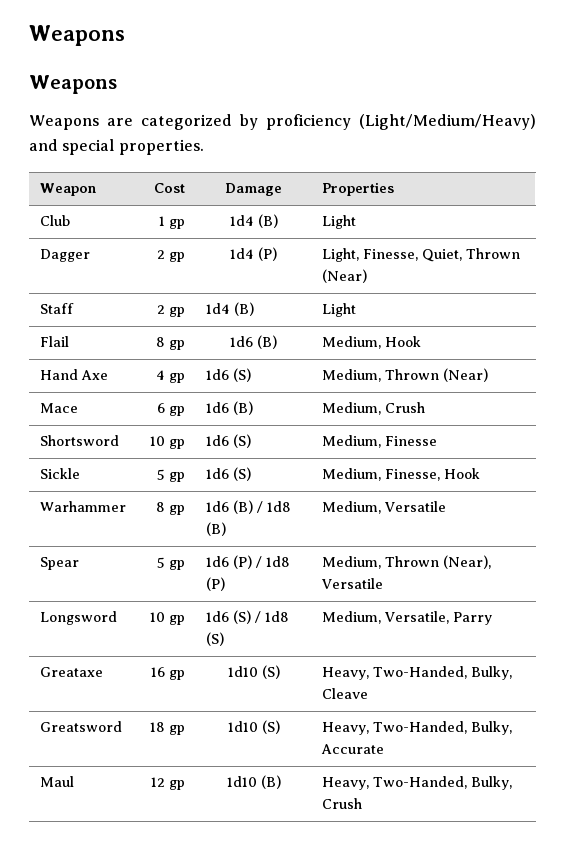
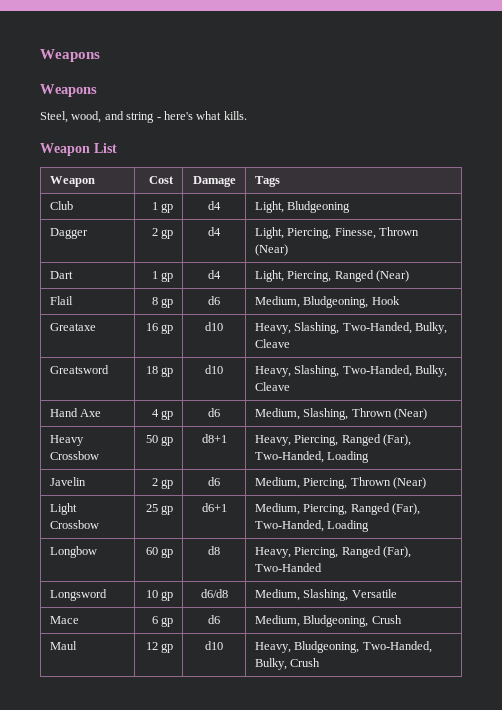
[29,114,536,130] [29,139,204,155] Weapons are categorized by proficiency (Light/Medium/Heavy) and special properties. -> [40,111,247,123] [40,143,117,156] Steel, wood, and string - here's what kills. // Weapon List
[321,182,394,196] Properties -> [254,176,280,187] Tags
[229,214,278,228] [321,215,356,229] 1d4 (B) | Light -> [208,201,221,210] [254,201,351,213] d4 | Light, Bludgeoning
[230,247,277,261] [321,248,520,262] [321,269,367,283] [39,303,74,314] [157,305,186,317] [205,302,254,316] [321,303,356,317] 1d4 (P) | Light, Finesse, Quiet, Thrown (Near) // Staff | 2 gp | 1d4 (B) | Light -> [208,227,221,236] [254,227,420,239] [254,244,288,256] [49,271,73,279] [151,271,174,282] [208,270,221,279] [254,270,410,282] d4 | Light, Piercing, Finesse, Thrown (Near) // Dart | 1 gp | d4 | Light, Piercing, Ranged (Near)
[230,335,277,349] [321,336,421,349] [39,369,108,380] [156,370,186,383] [205,368,251,382] [321,368,488,382] [39,403,78,413] [157,403,186,416] [205,401,253,415] [321,402,425,415] [39,435,119,446] [150,436,186,449] [205,434,251,448] [321,435,437,448] [39,468,80,479] [157,469,186,482] [205,467,251,481] [321,468,480,481] [39,501,126,512] [156,502,186,515] [205,500,291,514] [205,522,226,536] [321,501,446,514] [39,557,79,570] [157,557,186,570] [205,555,290,569] [205,577,225,591] [321,555,491,569] [320,578,383,589] [39,611,117,625] [150,612,186,625] [205,610,289,624] [205,632,224,646] [321,611,492,625] 1d6 (B) | Medium, Hook // Hand Axe | 4 gp | 1d6 (S) | Medium, Thrown (Near) // Mace | 6 gp | 1d6 (B) | Medium, Crush // Shortsword | 10 gp | 1d6 (S) | Medium, Finesse // Sickle | 5 gp | 1d6 (S) | Medium, Finesse, Hook // Warhammer | 8 gp | 1d6 (B) / 1d8 (B) | Medium, Versatile // Spear | 5 gp | 1d6 (P) / 1d8 (P) | Medium, Thrown (Near), Versatile // Longsword | 10 gp | 1d6 (S) / 1d8 (S) | Medium, Versatile, Parry -> [208,296,220,305] [254,296,400,308] d6 | Medium, Bludgeoning, Hook
[227,665,280,679] [321,667,369,680] 1d10 (S) | Heavy, -> [205,322,223,331] [254,322,340,334] d10 | Heavy, Slashing,
[227,720,280,734] [321,721,512,735] [320,744,384,754] 1d10 (S) | Heavy, Two-Handed, Bulky, Accurate -> [205,365,223,374] [254,365,448,377] [254,382,290,391] [49,408,102,417] [151,409,174,420] [208,408,220,417] [254,408,428,420] [49,435,84,446] [49,451,99,460] [145,435,174,446] [201,434,227,443] [254,434,412,446] [254,451,370,463] [49,477,86,486] [151,478,174,489] [208,477,220,486] [254,477,427,489] [49,503,77,515] [49,520,99,529] [145,504,174,515] [201,503,227,512] [254,503,421,515] [254,520,370,532] [49,546,97,558] [145,547,174,558] [208,546,220,555] [254,546,412,558] [254,563,322,572] [49,589,107,601] [145,590,174,601] [200,589,228,598] [254,589,397,601] [49,616,79,624] [151,616,174,627] [208,615,220,624] [254,615,402,627] d10 | Heavy, Slashing, Two-Handed, Bulky, Cleave // Hand Axe | 4 gp | d6 | Medium, Slashing, Thrown (Near) // Heavy Crossbow | 50 gp | d8+1 | Heavy, Piercing, Ranged (Far), Two-Handed, Loading // Javelin | 2 gp | d6 | Medium, Piercing, Thrown (Near) // Light Crossbow | 25 gp | d6+1 | Medium, Piercing, Ranged (Far), Two-Handed, Loading // Longbow | 60 gp | d8 | Heavy, Piercing, Ranged (Far), Two-Handed // Longsword | 10 gp | d6/d8 | Medium, Slashing, Versatile // Mace | 6 gp | d6 | Medium, Bludgeoning, Crush
[226,775,281,789] [321,777,369,790] 1d10 (B) | Heavy, -> [205,641,223,650] [254,641,360,653] d10 | Heavy, Bludgeoning,

